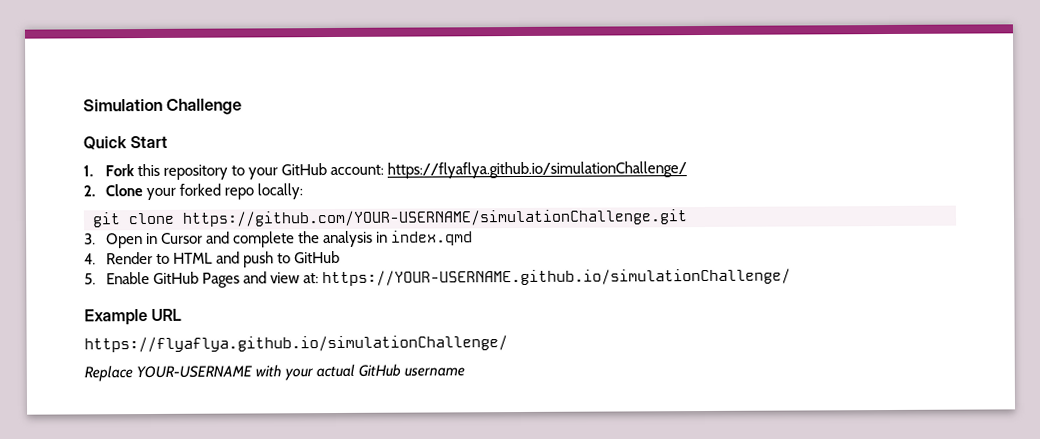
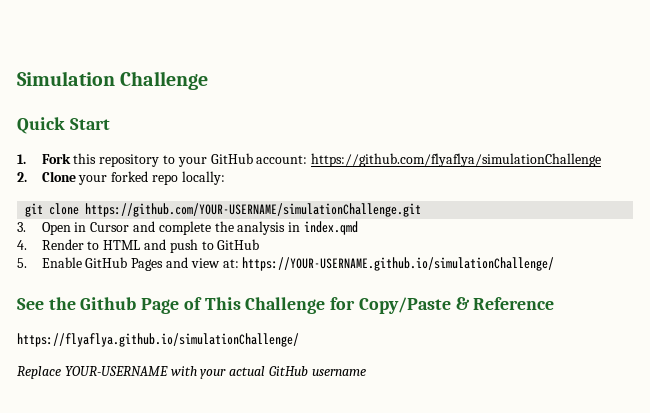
[387,161,688,179] https://flyaflya.github.io/simulationChallenge/ -> [311,153,602,167] https://github.com/flyaflya/simulationChallenge
[84,308,183,326] Example URL -> [17,297,555,314] See the Github Page of This Challenge for Copy/Paste & Reference

